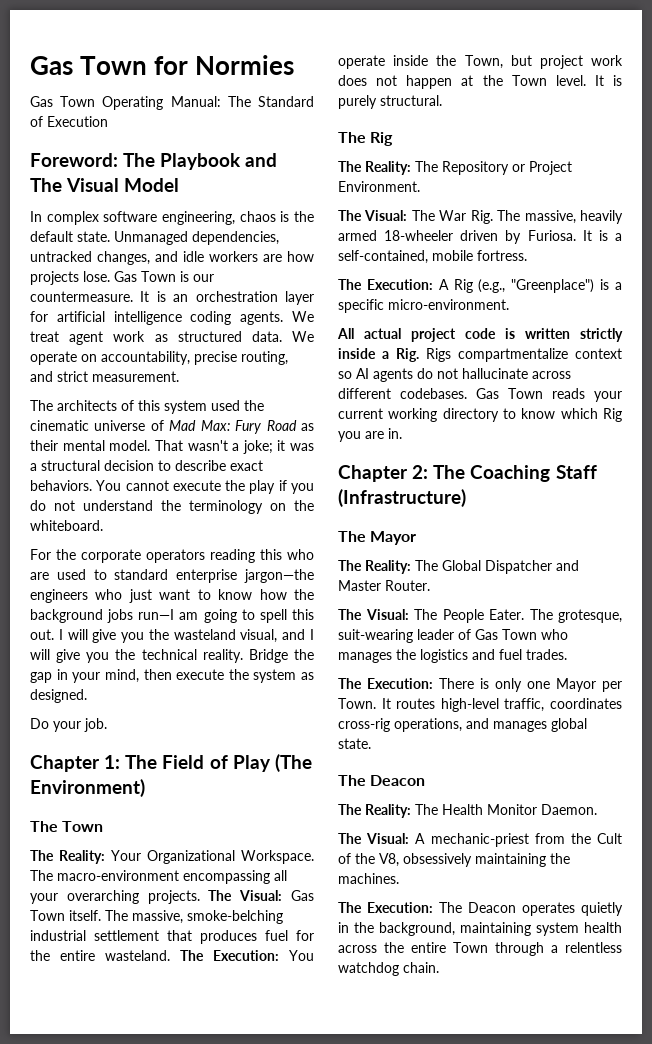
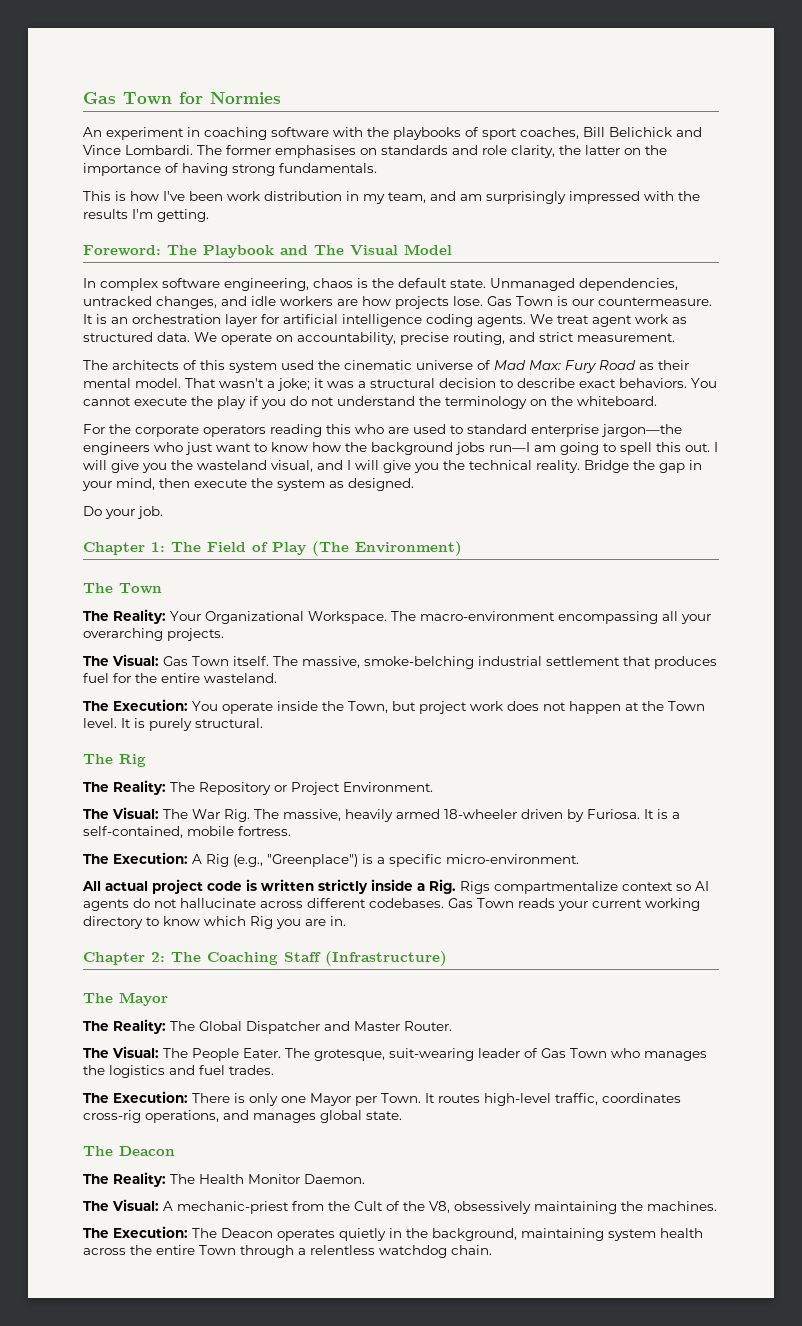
[30,96,314,110] [30,116,108,127] Gas Town Operating Manual: The Standard of Execution -> [83,127,702,140] [83,145,667,158] [83,163,377,176] [83,191,700,204] [83,209,209,222] An experiment in coaching software with the playbooks of sport coaches, Bill Belichick and Vince Lombardi. The former emphasises on standards and role clarity, the latter on the importance of having strong fundamentals. // This is how I've been work distribution in my team, and am surprisingly impressed with the results I'm getting.
(200, 897) none -> (224, 634) //
(170, 955) none -> (277, 678) //

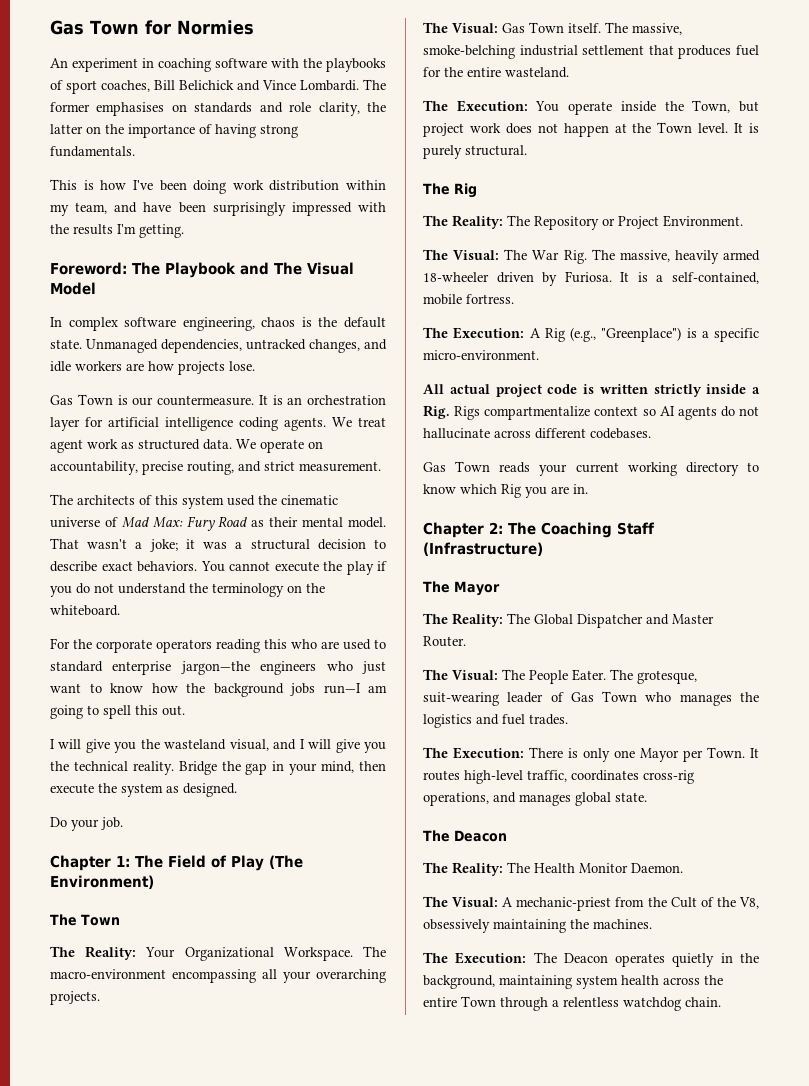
(223, 196) none -> [193,180,227,194] doing
[346,191,359,201] in -> [346,180,386,190] within
[460,194,482,201] am -> [143,202,206,213] have been
(483, 301) none -> (255, 366) //
(710, 447) none -> (185, 710) //
(444, 903) none -> (651, 433) //

